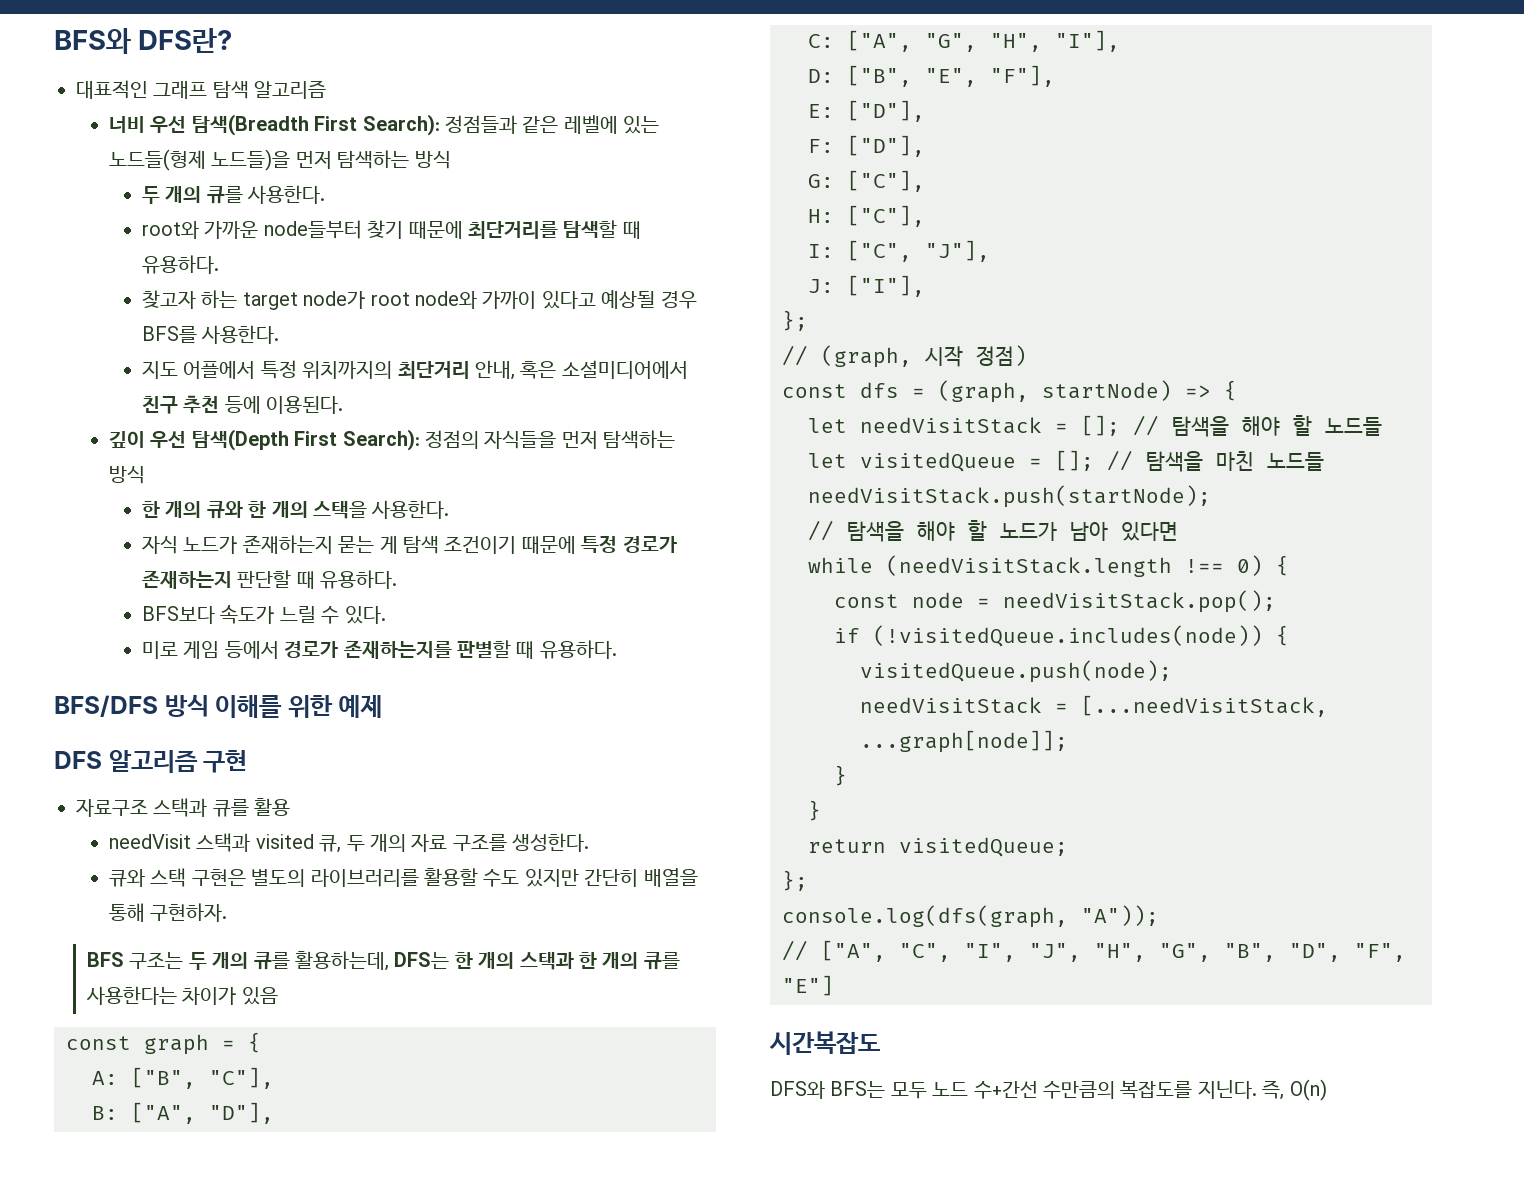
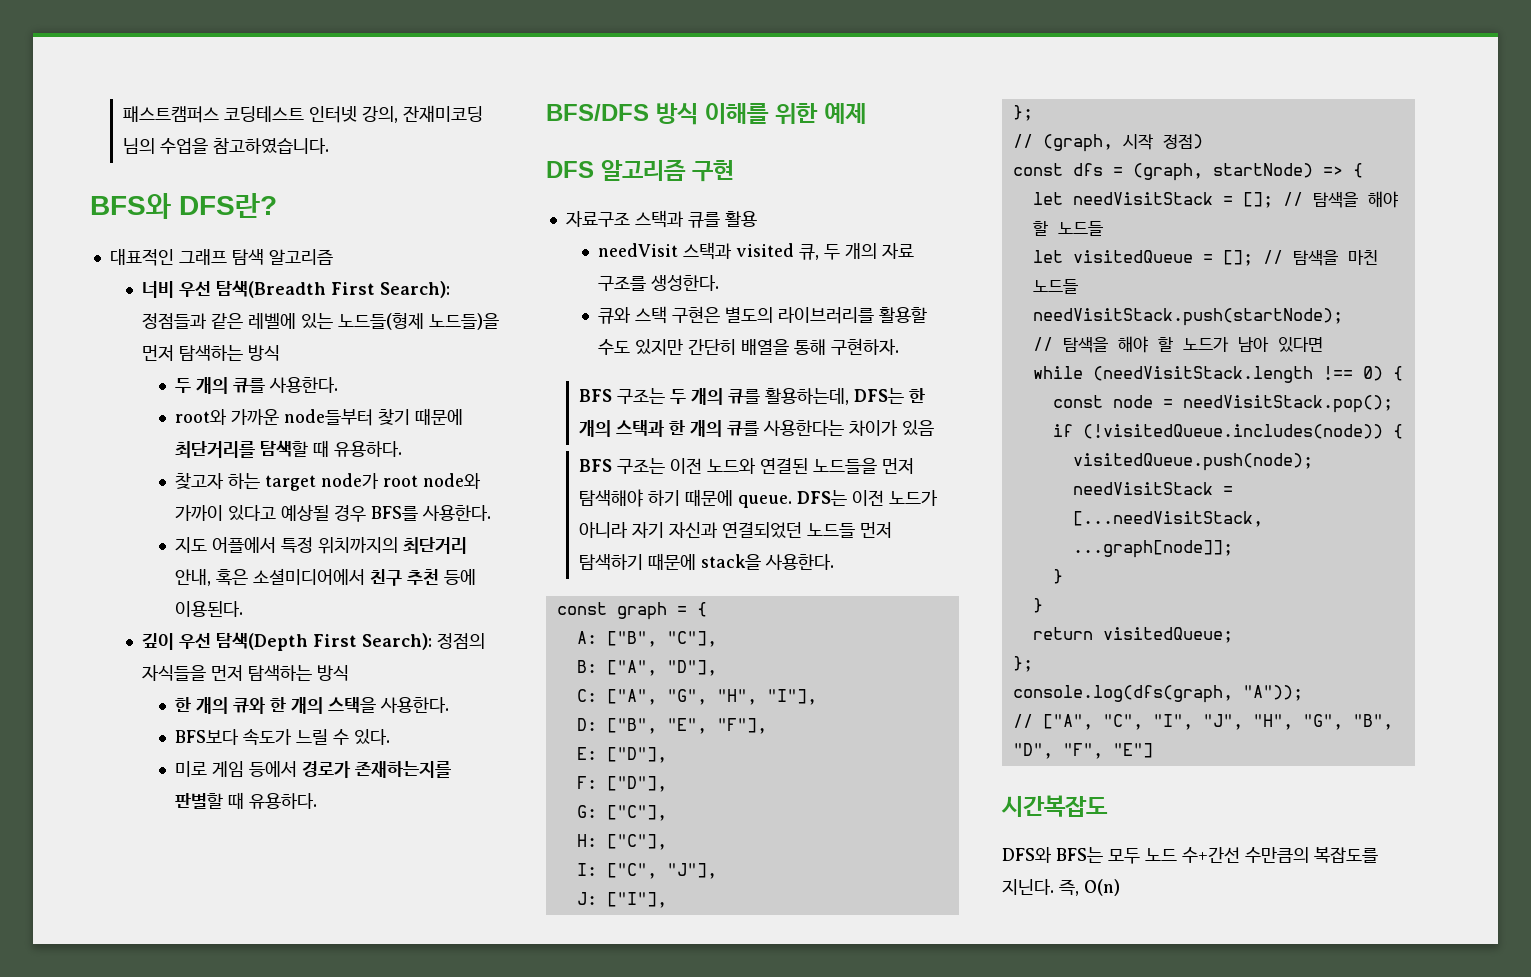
(54, 41) none -> [122,105,483,123] [122,138,329,154] 패스트캠퍼스 코딩테스트 인터넷 강의, 잔재미코딩 님의 수업을 참고하였습니다. //
[142,535,677,554] [142,570,398,589] // 자식 노드가 존재하는지 묻는 게 탐색 조건이기 때문에 특정 경로가 존재하는지 판단할 때 유용하다. -> (449, 705) none
(278, 996) none -> [578,458,914,474] [578,489,938,508] [578,522,892,539] [578,553,834,570] // BFS 구조는 이전 노드와 연결된 노드들을 먼저 탐색해야 하기 때문에 queue. DFS는 이전 노드가 아니라 자기 자신과 연결되었던 노드들 먼저 탐색하기 때문에 stack을 사용한다.

